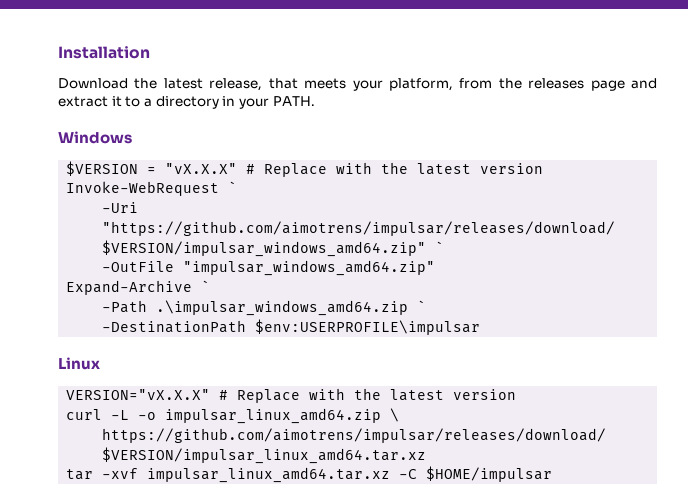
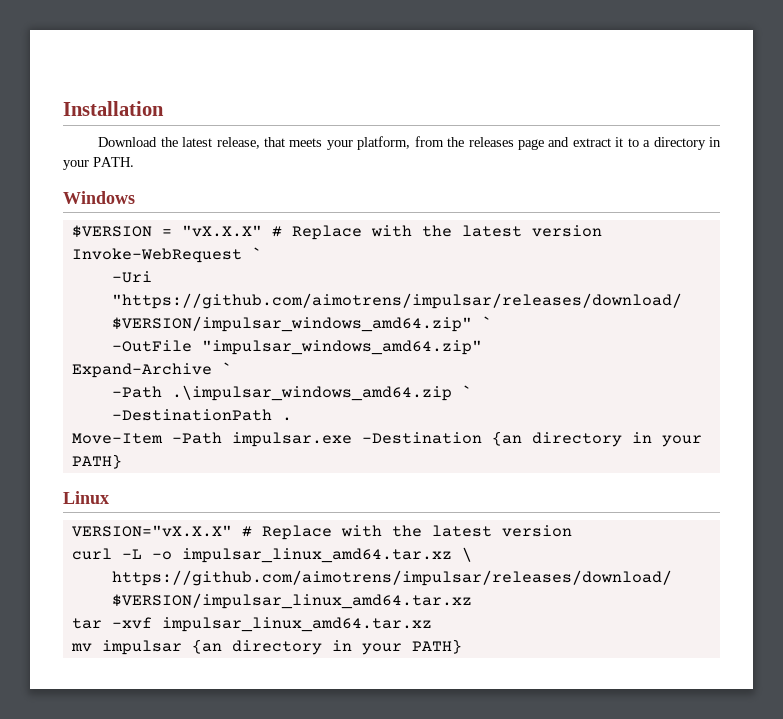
[255,319,481,335] $env:USERPROFILE\impulsar -> [281,417,292,421] [71,431,702,447] [71,454,122,469] . // Move-Item -Path impulsar.exe -Destination {an directory in your PATH}
[165,408,382,424] impulsar_linux_amd64.zip -> [181,548,452,563] impulsar_linux_amd64.tar.xz
[399,466,553,482] -C $HOME/impulsar -> [70,639,462,655] // mv impulsar {an directory in your PATH}

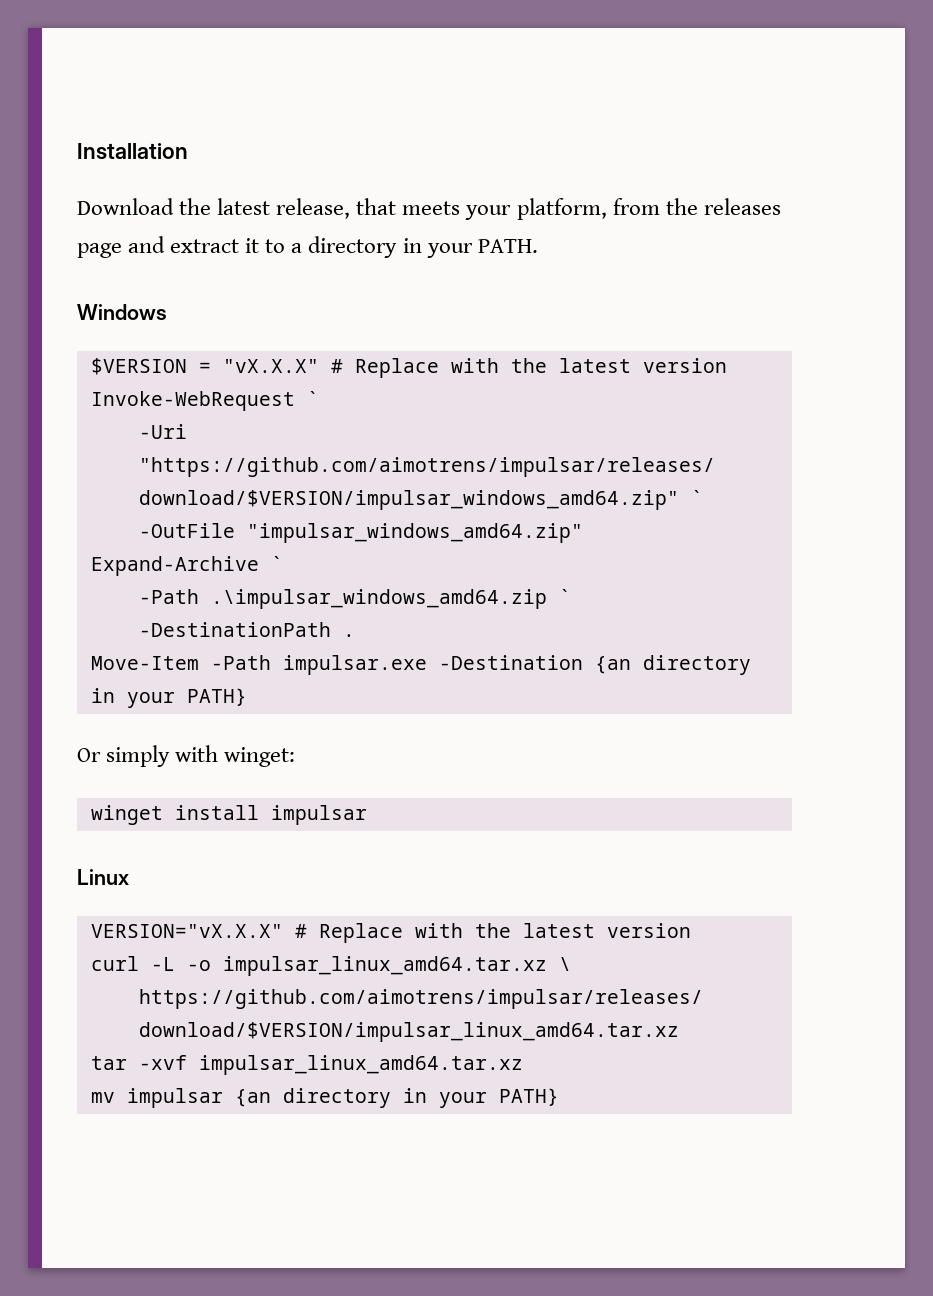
(122, 461) none -> [77,745,296,767] [90,805,367,825] // Or simply with winget: // winget install impulsar

